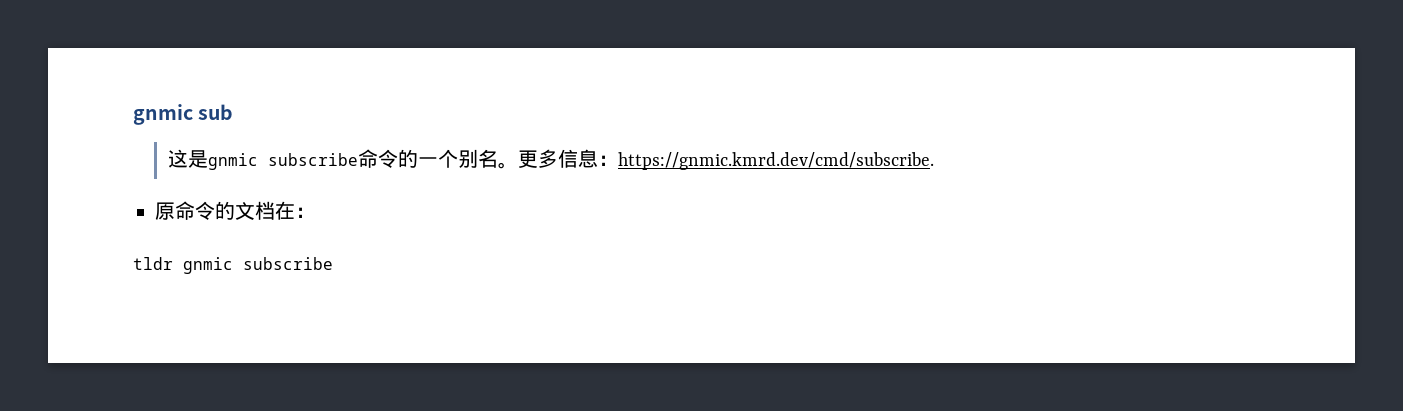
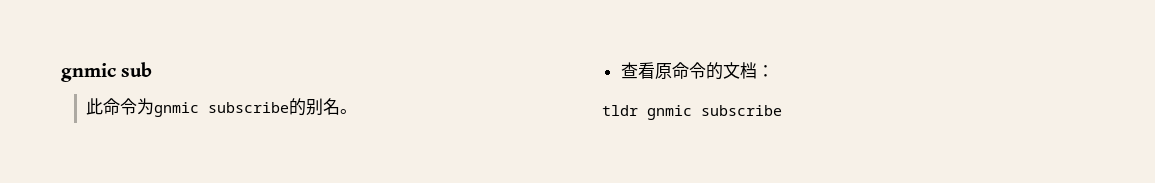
[167,149,934,170] 这是gnmic subscribe命令的一个别名。更多信息：https://gnmic.kmrd.dev/cmd/subscribe. // -> [85,98,357,117] [620,62,655,79] 此命令为gnmic subscribe的别名。 // 查看
[275,201,295,220] 在 -> (757, 70) none

